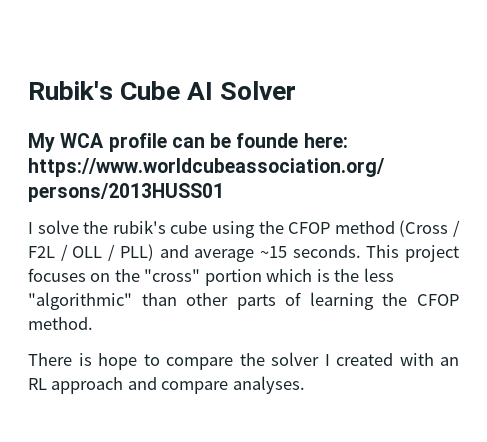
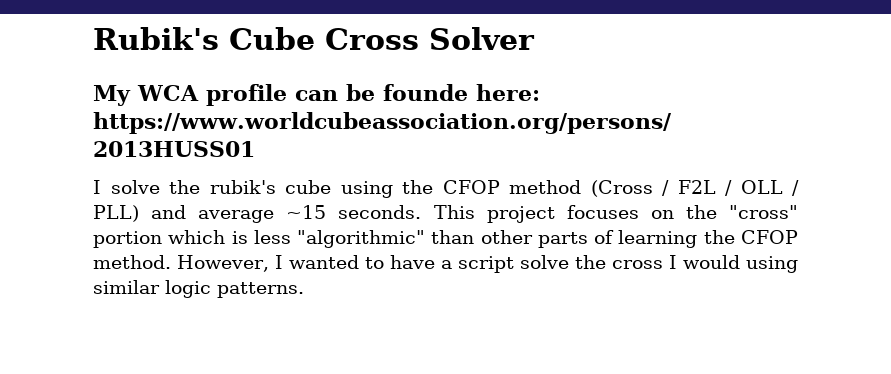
[187,82,214,100] AI -> [325,28,419,50] Cross
[334,269,360,282] the -> (248, 237) none
[28,352,459,370] [28,376,305,394] // There is hope to compare the solver I created with an RL approach and compare analyses. -> [177,255,798,273] [93,280,304,298] However, I wanted to have a script solve the cross I would using similar logic patterns.

